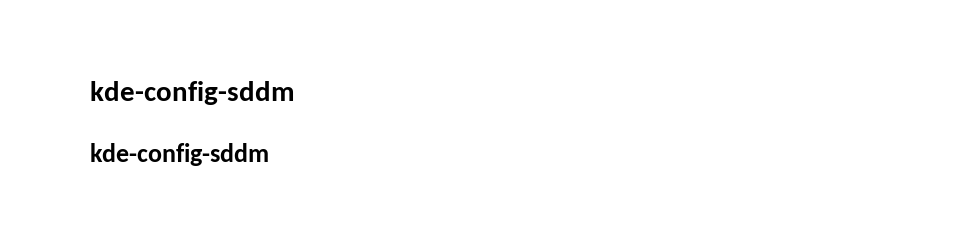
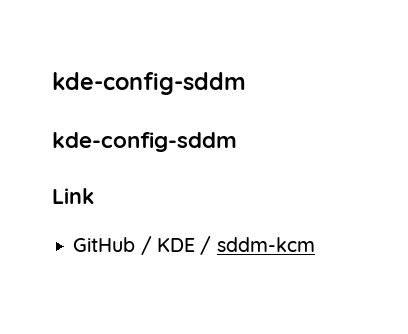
(269, 154) none -> [52,188,94,204] [73,236,315,255] // Link // GitHub / KDE / sddm-kcm

